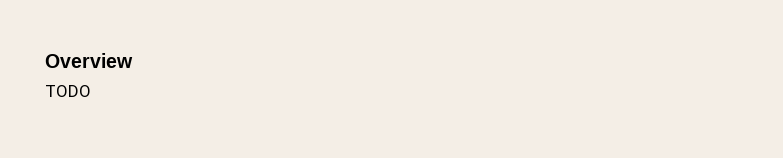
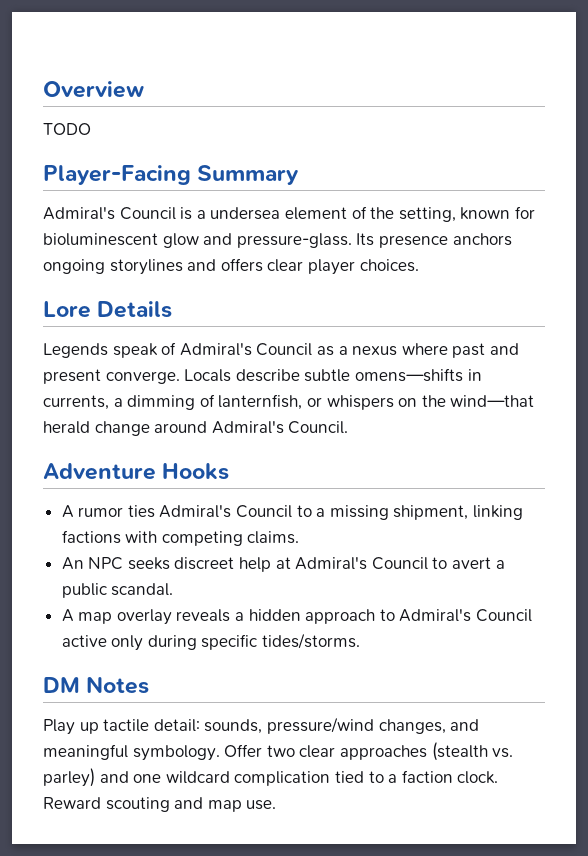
(91, 91) none -> [43,165,300,185] [43,206,535,222] [43,233,512,248] [43,258,419,275] [43,301,173,318] [43,342,519,358] [43,368,482,384] [43,394,535,410] [43,421,349,436] [43,463,230,480] [61,505,524,520] [61,530,300,546] [61,557,505,572] [61,583,174,598] [61,609,533,625] [61,633,361,651] [43,676,150,694] [43,717,480,735] [43,742,514,761] [43,768,499,787] [43,797,277,812] // Player-Facing Summary // Admiral's Council is a undersea element of the setting, known for bioluminescent glow and pressure-glass. Its presence anchors ongoing storylines and offers clear player choices. // Lore Details // Legends speak of Admiral's Council as a nexus where past and present converge. Locals describe subtle omens—shifts in currents, a dimming of lanternfish, or whispers on the wind—that herald change around Admiral's Council. // Adventure Hooks // A rumor ties Admiral's Council to a missing shipment, linking factions with competing claims. // An NPC seeks discreet help at Admiral's Council to avert a public scandal. // A map overlay reveals a hidden approach to Admiral's Council active only during specific tides/storms. // DM Notes // Play up tactile detail: sounds, pressure/wind changes, and meaningful symbology. Offer two clear approaches (stealth vs. parley) and one wildcard complication tied to a faction clock. Reward scouting and map use.

